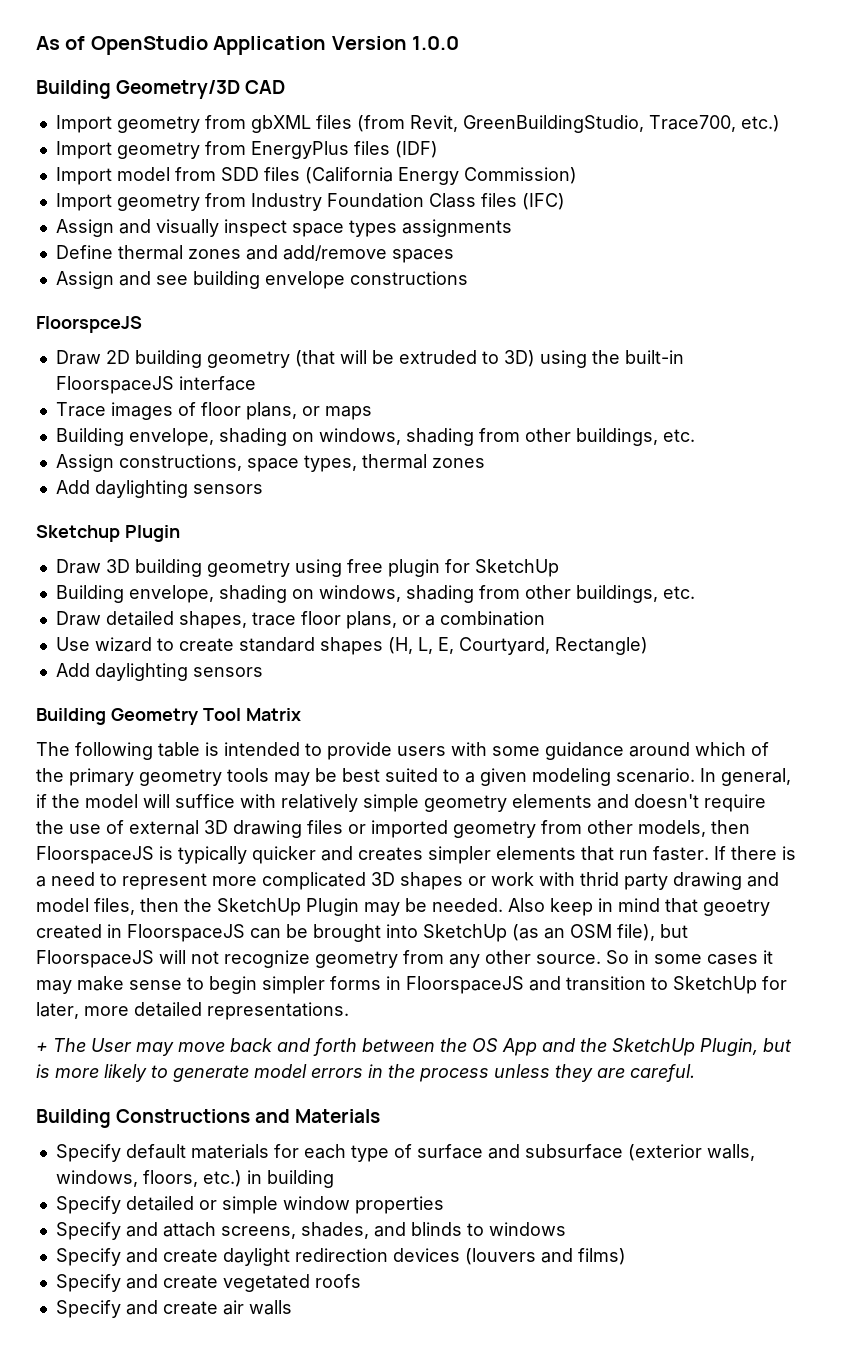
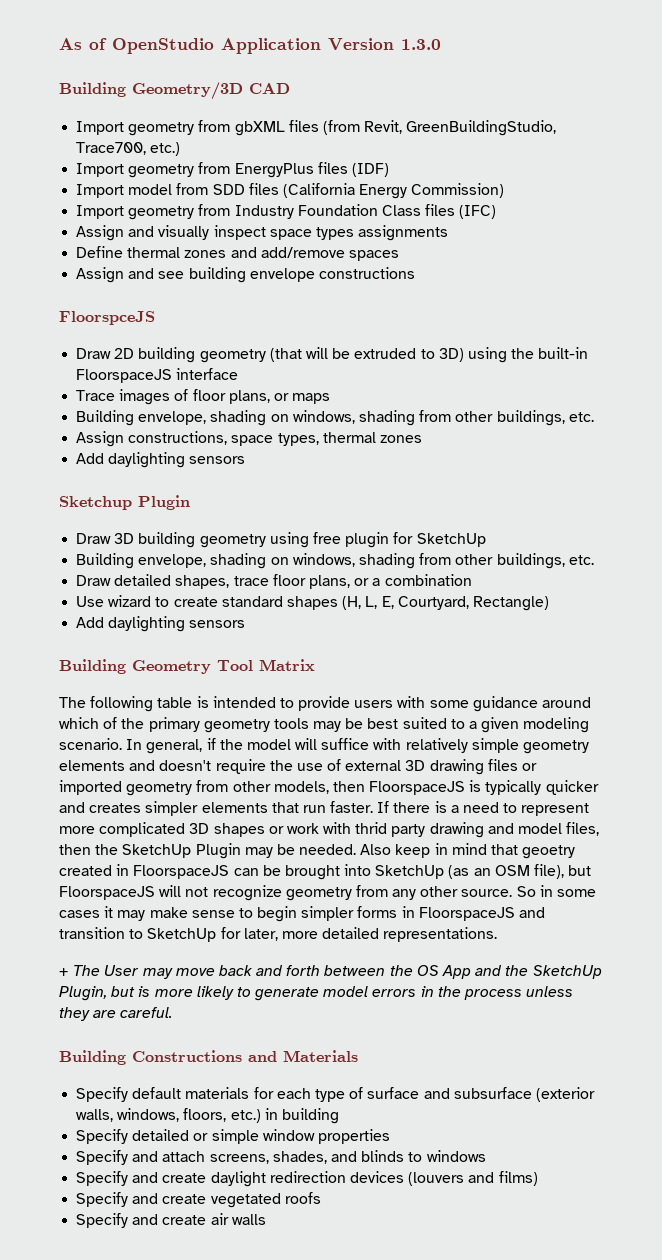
[412,36,459,50] 1.0.0 -> [401,39,441,50] 1.3.0

